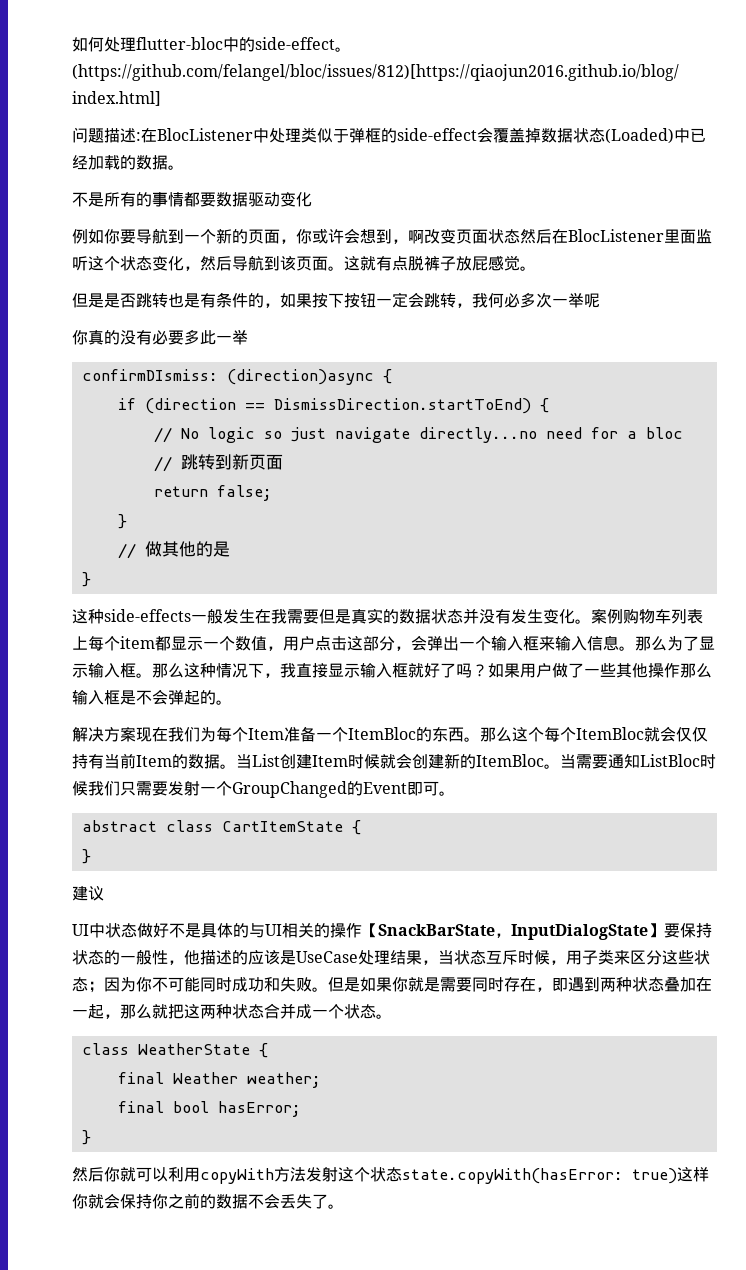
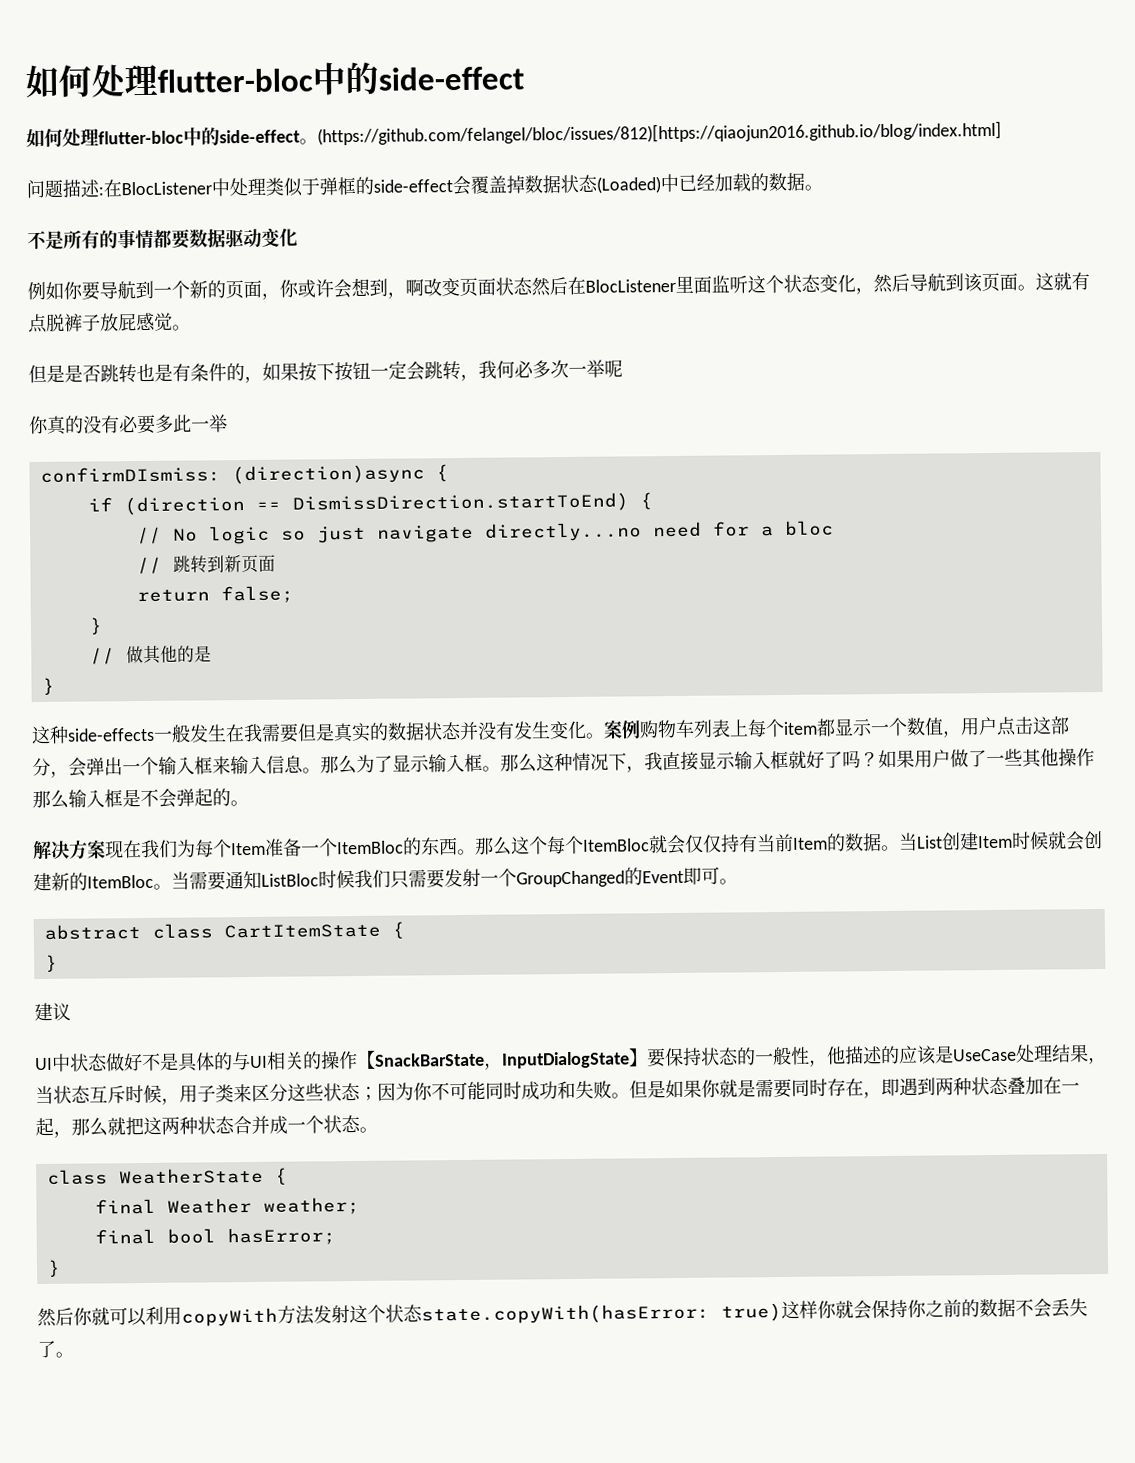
[72,37,335,52] 如何处理flutter-bloc中的side-effect -> [25,61,524,99] [26,127,300,148] 如何处理flutter-bloc中的side-effect // 如何处理flutter-bloc中的side-effect

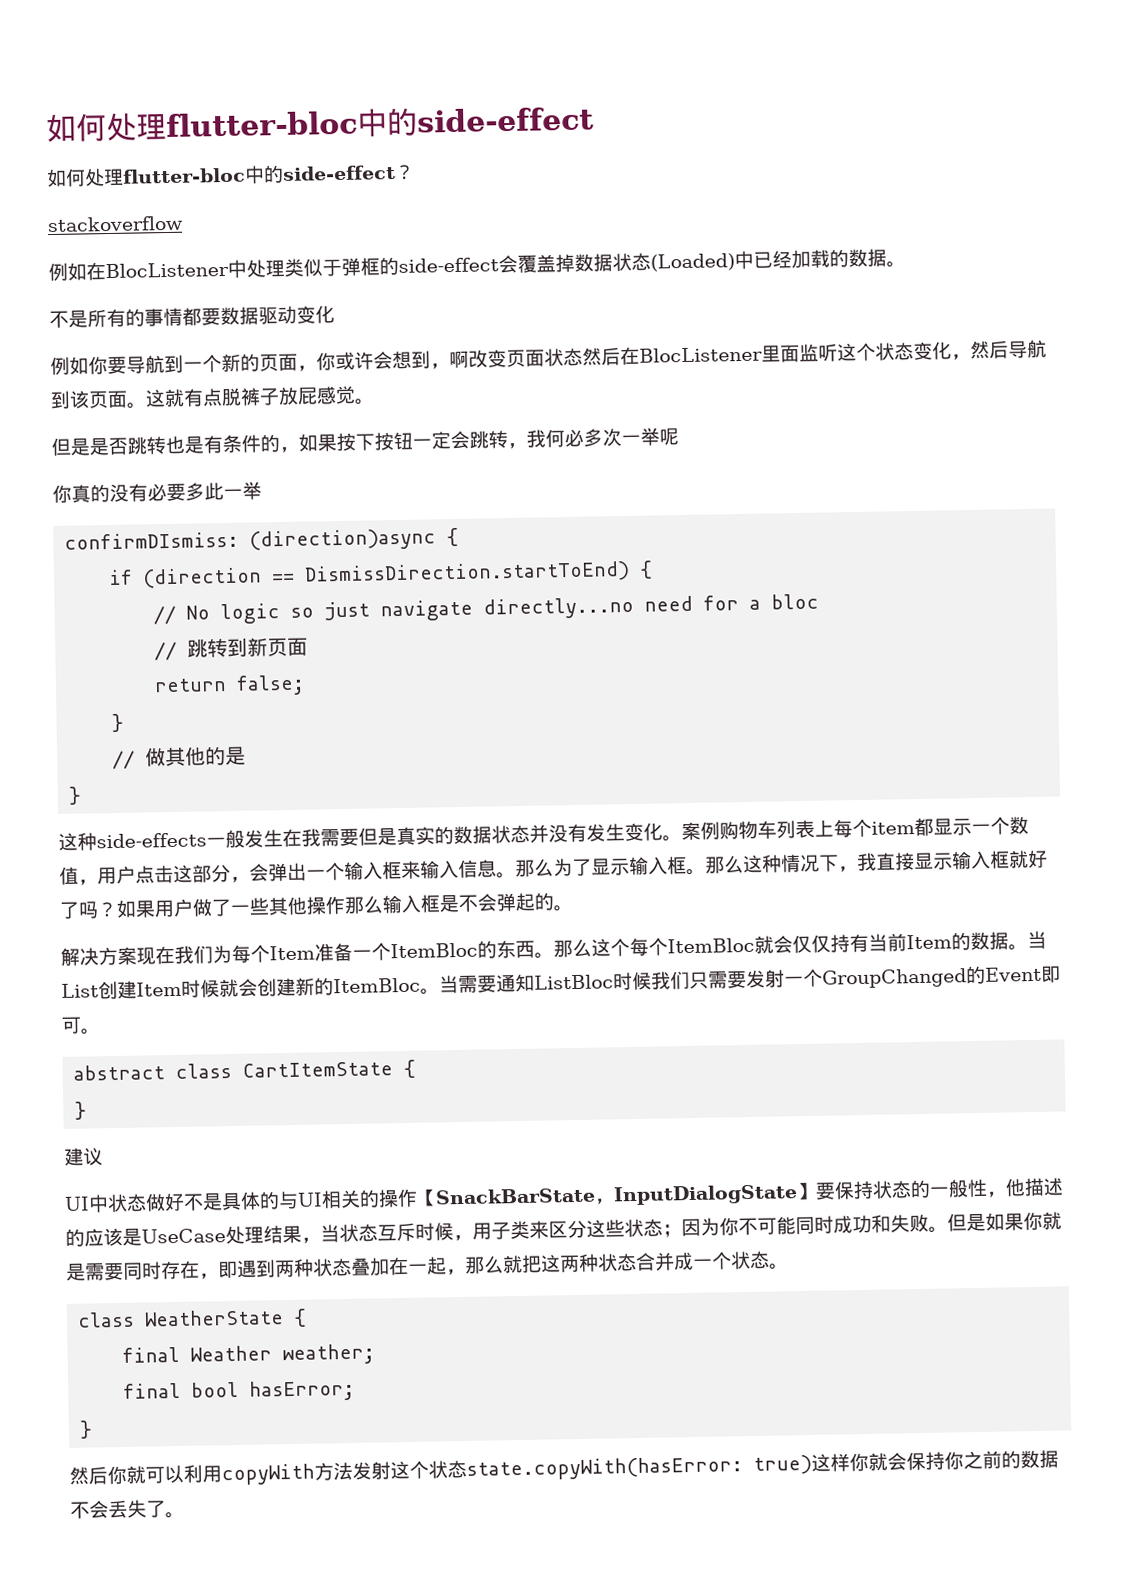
[299,120,1002,146] [26,179,104,199] 。(https://github.com/felangel/bloc/issues/812)[https://qiaojun2016.github.io/blog/index.html] // 问题描述: -> [394,164,415,181] [47,215,184,233] [48,262,87,282] ？ // stackoverflow // 例如

